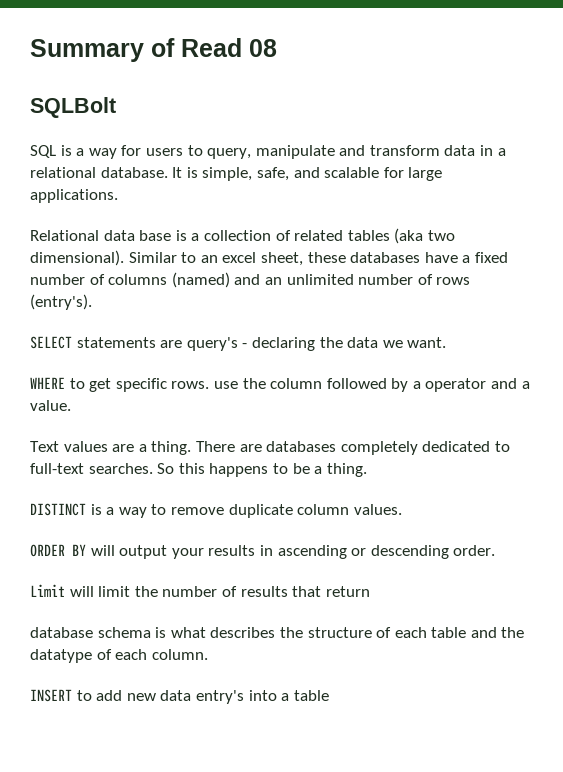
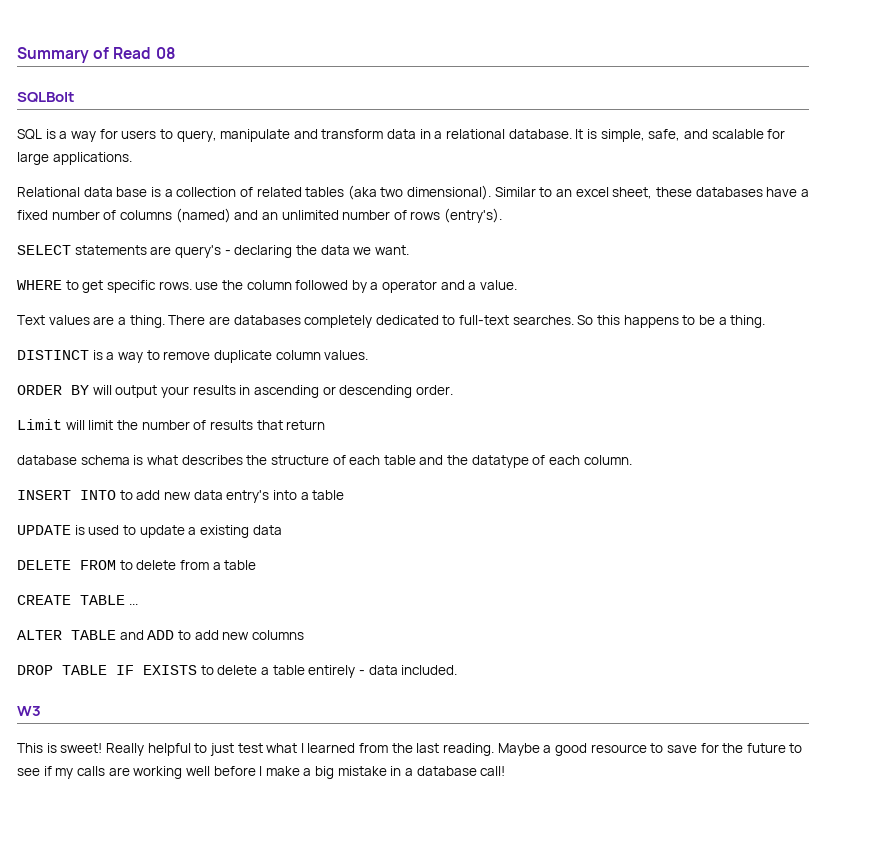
(72, 695) none -> [80,490,116,500] INTO
(329, 695) none -> [17,525,282,538] [17,560,257,570] [17,595,138,605] [17,630,304,640] [17,665,458,678] [17,706,41,716] [17,743,803,756] [17,766,506,779] // UPDATE is used to update a existing data // DELETE FROM to delete from a table // CREATE TABLE ... // ALTER TABLE and ADD to add new columns // DROP TABLE IF EXISTS to delete a table entirely - data included. // W3 // This is sweet! Really helpful to just test what I learned from the last reading. Maybe a good resource to save for the future to see if my calls are working well before I make a big mistake in a database call!

